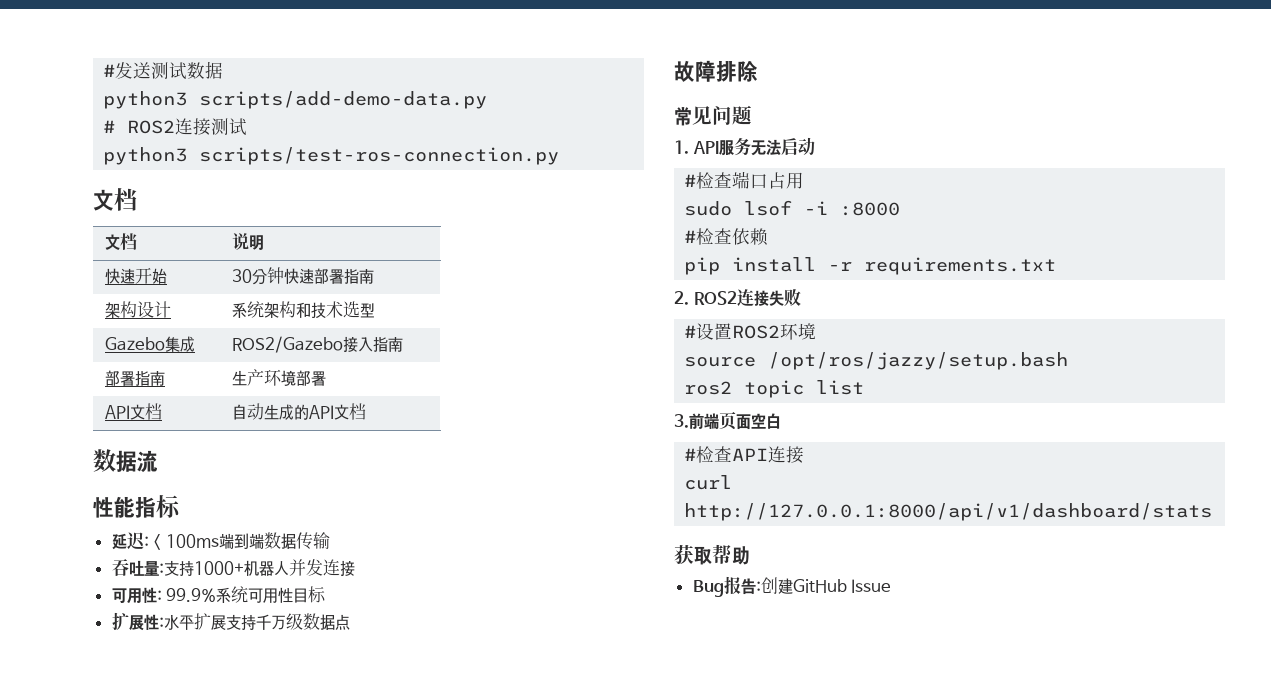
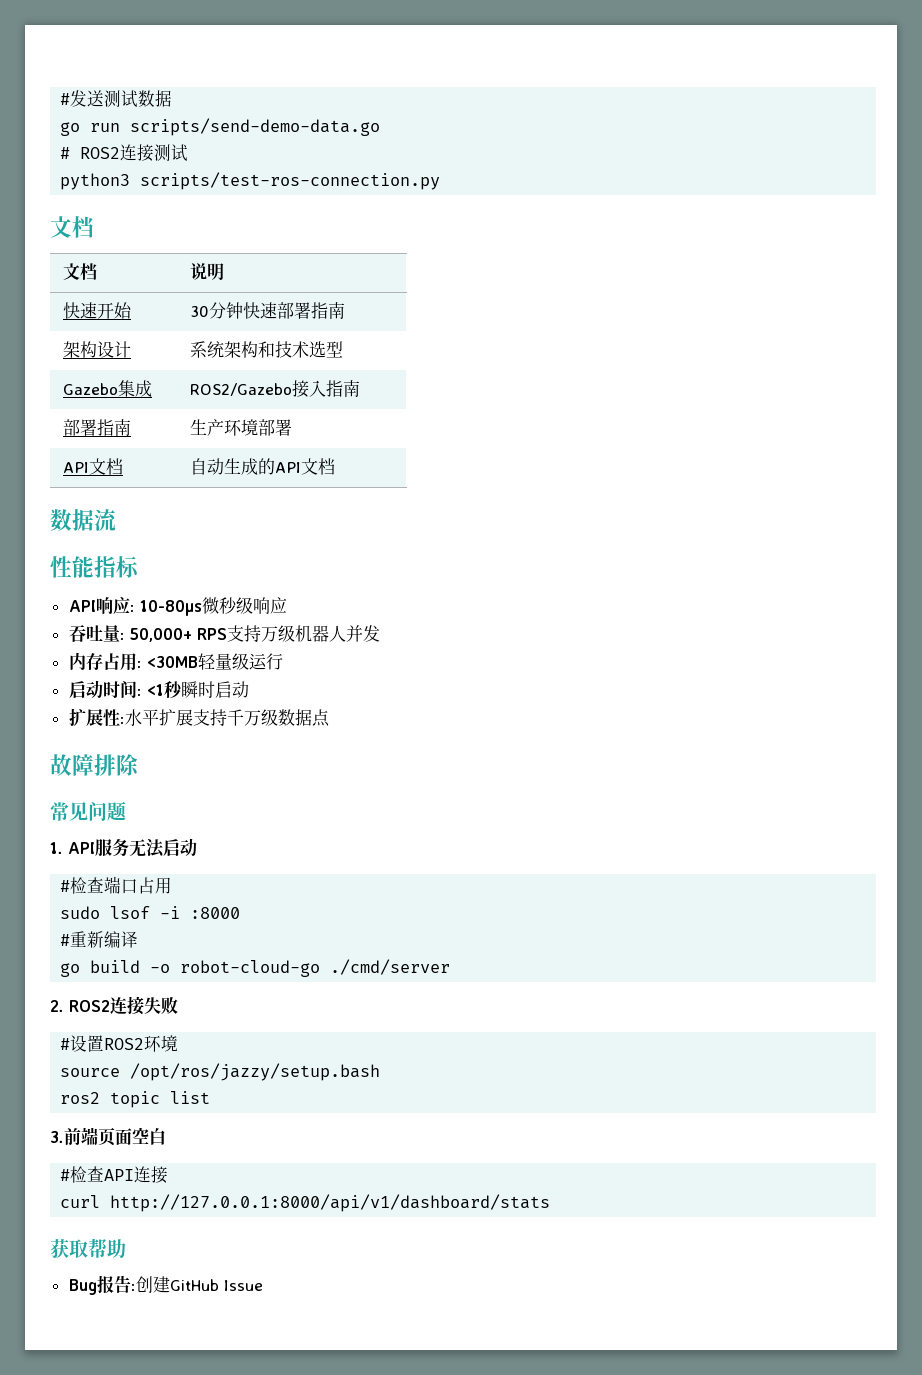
[103,91,488,109] python3 scripts/add-demo-data.py -> [60,118,381,136] go run scripts/send-demo-data.go
[111,532,330,550] 延迟: < 100ms端到端数据传输 -> [68,597,287,616] API响应: 10-80µs微秒级响应
[163,560,244,576] 支持1000+ -> [129,625,295,642] 50,000+ RPS支持万级
[322,559,355,577] [111,586,327,604] 连接 // 可用性: 99.9%系统可用性目标 -> [68,652,283,671] [68,680,249,698] // 内存占用: <30MB轻量级运行 // 启动时间: <1秒瞬时启动
[696,228,769,246] [684,257,1057,275] 检查依赖 // pip install -r requirements.txt -> [70,931,139,948] [60,959,451,977] 重新编译 // go build -o robot-cloud-go ./cmd/server

